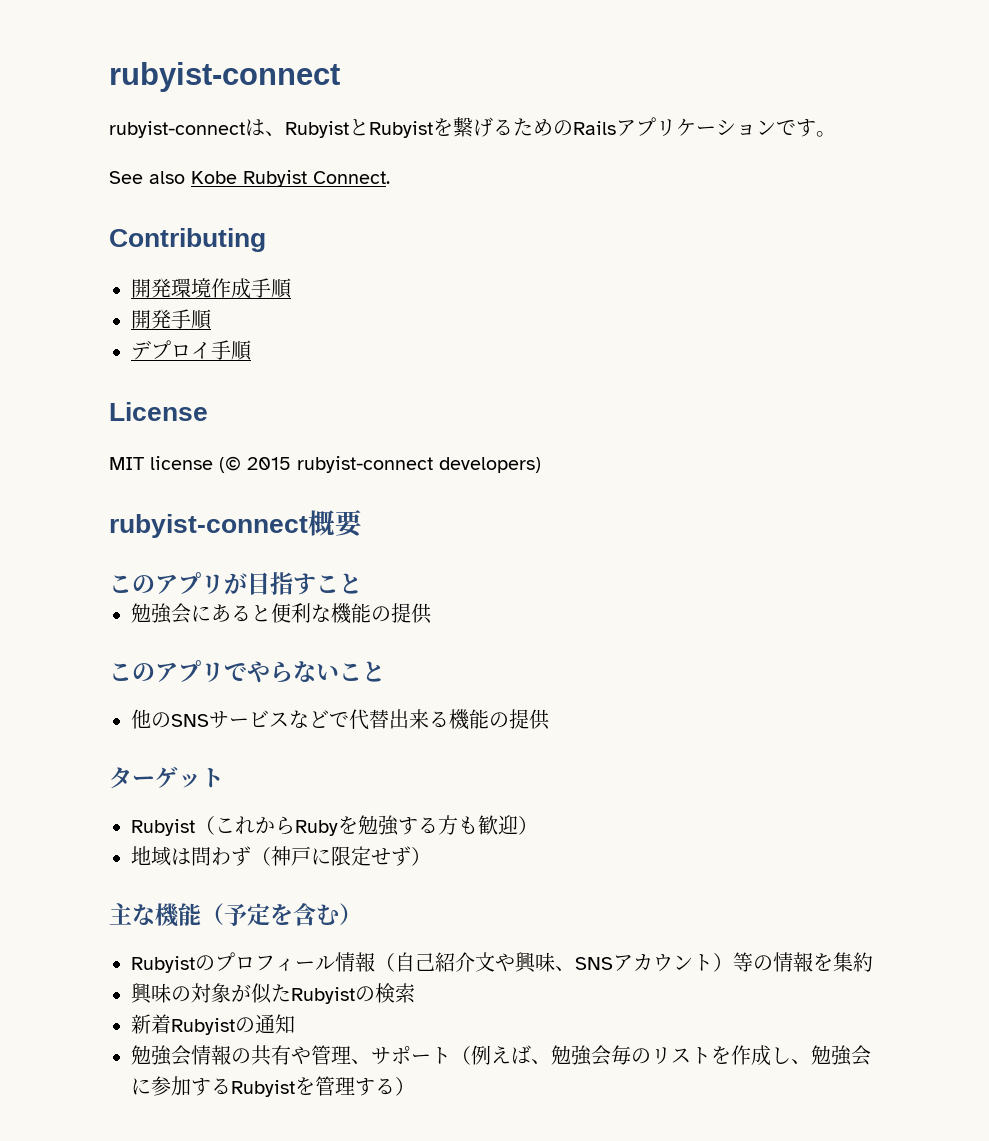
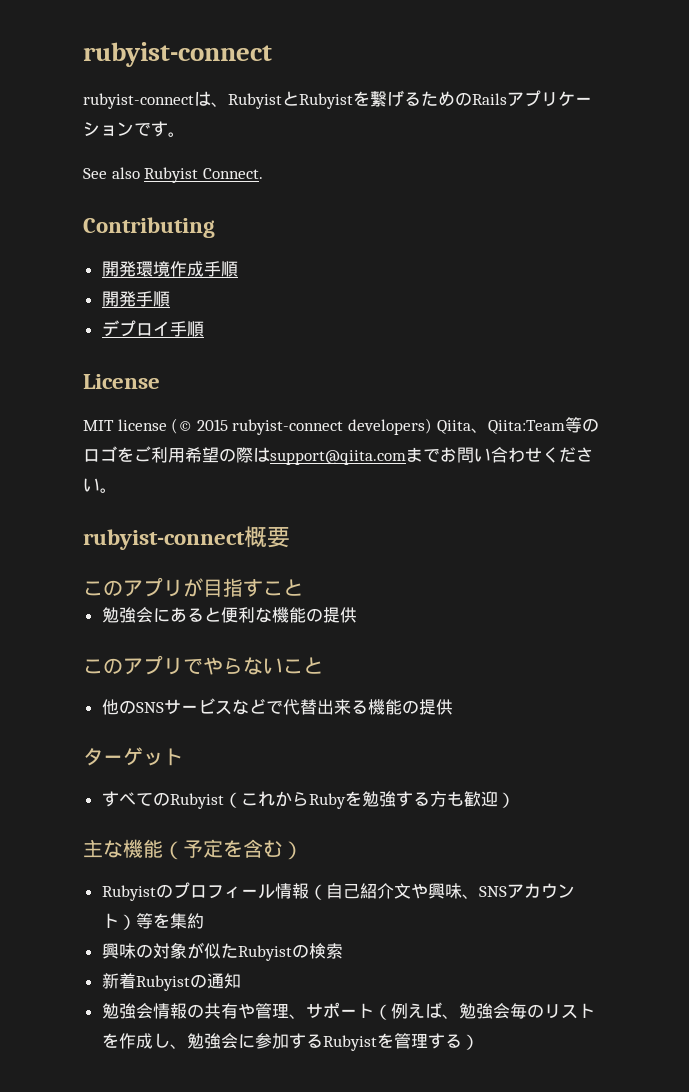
[191,171,237,184] Kobe -> (140, 173) none
(541, 465) none -> [436,417,599,434] [83,446,593,465] [83,478,117,493] Qiita、Qiita:Team等のロゴをご利用希望の際はsupport@qiita.comまでお問い合わせください。
(224, 778) none -> [101,791,170,807] すべての
[131,846,431,866] // 地域は問わず（神戸に限定せず） -> (515, 800) none
[753,952,813,972] の情報 -> (153, 921) none

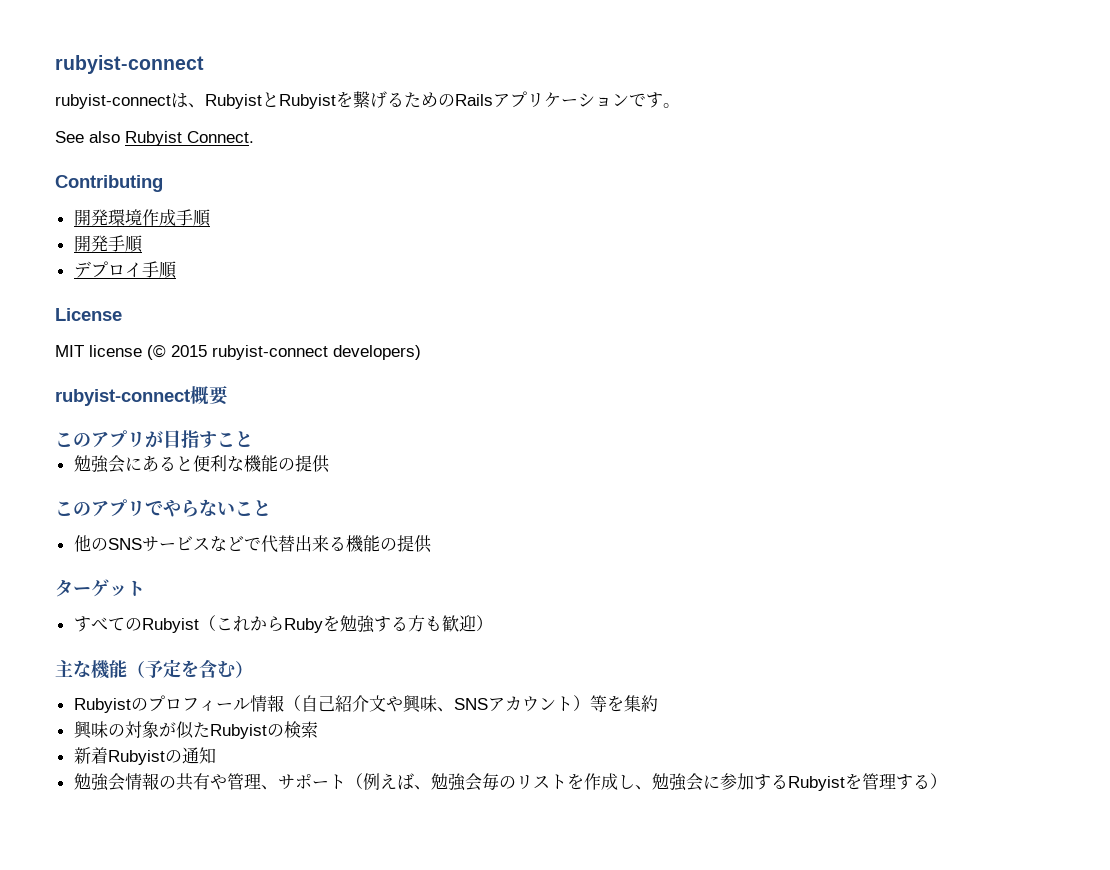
[436,417,599,434] [83,446,593,465] [83,478,117,493] Qiita、Qiita:Team等のロゴをご利用希望の際はsupport@qiita.comまでお問い合わせください。 -> (421, 352) none

